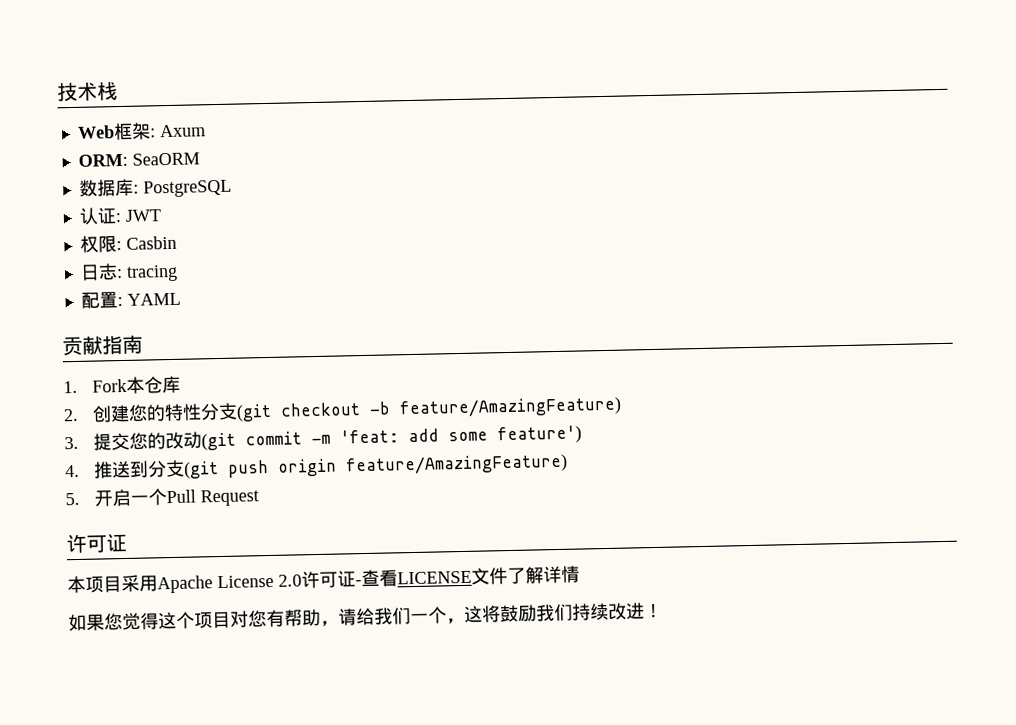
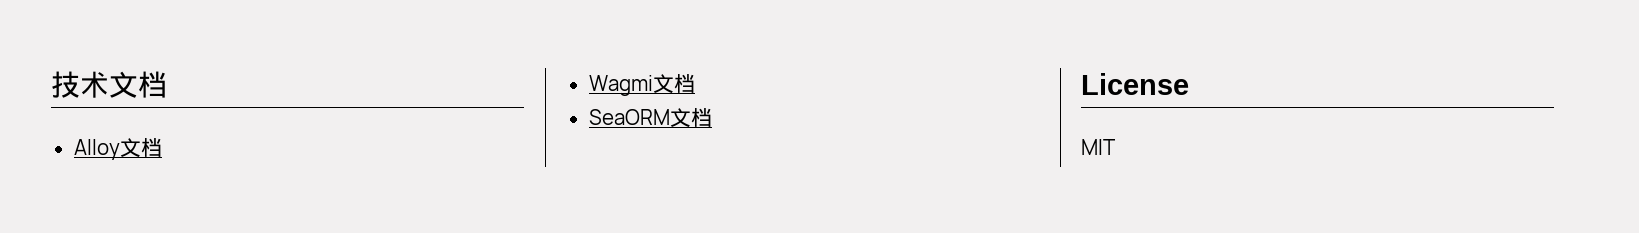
[97,81,118,101] [76,122,206,141] [77,152,200,167] [78,178,232,198] [78,207,161,225] [79,235,177,253] [79,263,178,282] [80,291,181,309] [62,334,143,357] [63,375,182,394] [63,396,623,423] [64,425,583,451] [65,453,569,479] [65,488,260,507] [66,532,127,554] [67,565,580,594] [68,602,663,632] 栈 // Web框架: Axum // ORM: SeaORM // 数据库: PostgreSQL // 认证: JWT // 权限: Casbin // 日志: tracing // 配置: YAML // 贡献指南 // 1. Fork本仓库 // 2.创建您的特性分支(git checkout -b feature/AmazingFeature) // 3.提交您的改动(git commit -m 'feat: add some feature') // 4.推送到分支(git push origin feature/AmazingFeature) // 5.开启一个Pull Request // 许可证 // 本项目采用Apache License 2.0许可证-查看LICENSE文件了解详情 // 如果您觉得这个项目对您有帮助，请给我们一个，这将鼓励我们持续改进！ -> [109,71,167,98] [73,138,162,160] [588,74,695,96] [588,108,712,128] [1081,73,1189,95] [1081,139,1116,155] 文档 // Alloy文档 // Wagmi文档 // SeaORM文档 // License // MIT

